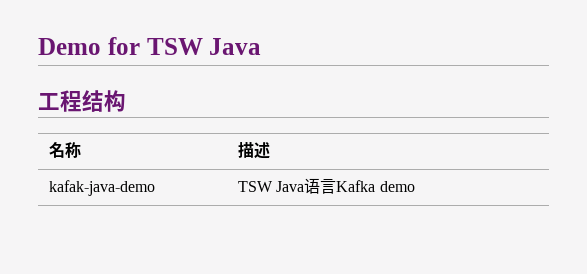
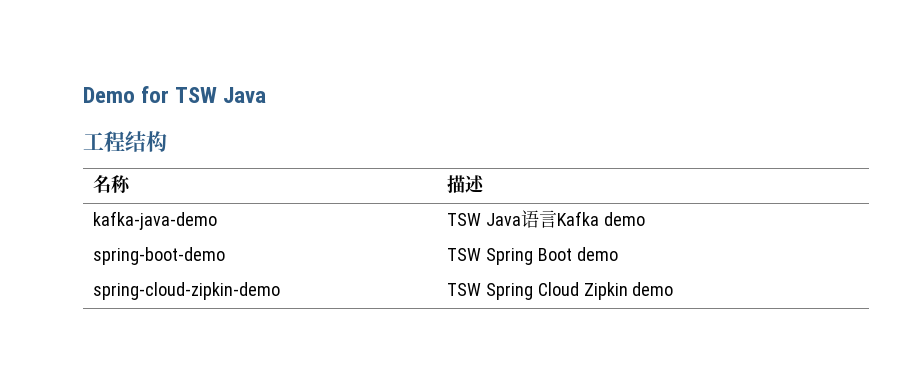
[48,180,155,196] kafak-java-demo -> [92,211,217,230] kafka-java-demo
(415, 186) none -> [92,247,225,265] [446,247,618,265] [92,282,280,300] [446,282,674,300] // spring-boot-demo | TSW Spring Boot demo // spring-cloud-zipkin-demo | TSW Spring Cloud Zipkin demo

